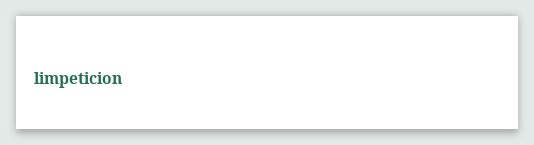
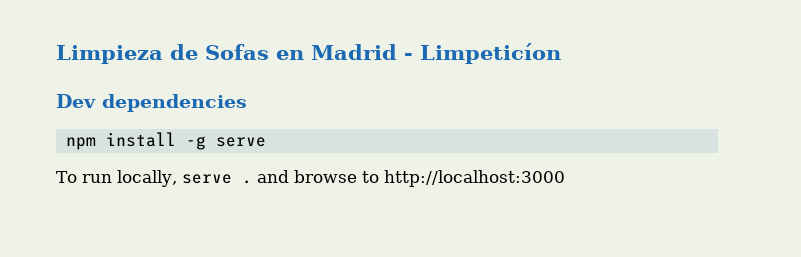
[34,72,122,88] limpeticion -> [56,43,561,64] [56,94,247,112] [65,132,266,150] [56,170,565,187] Limpieza de Sofas en Madrid - Limpeticíon // Dev dependencies // npm install -g serve // To run locally, serve . and browse to http://localhost:3000

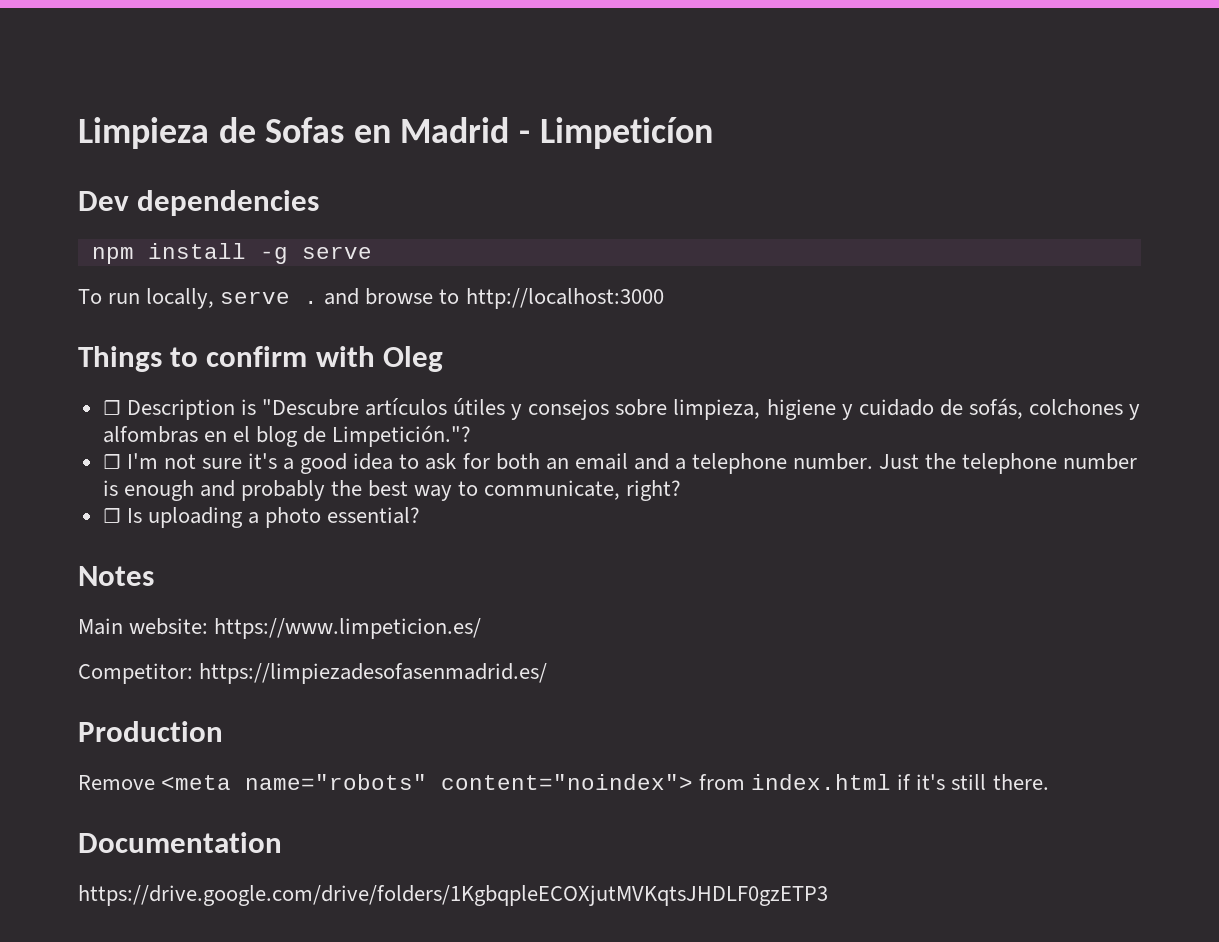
(565, 178) none -> [78,346,443,372] [102,398,1140,420] [102,425,472,447] [102,453,1138,474] [102,480,682,501] [102,507,421,528] [78,566,154,586] [78,618,482,639] [78,663,548,684] [78,721,223,742] [78,774,1049,790] [78,832,282,853] [78,885,828,906] // Things to confirm with Oleg // ☐ Description is "Descubre artículos útiles y consejos sobre limpieza, higiene y cuidado de sofás, colchones y alfombras en el blog de Limpetición."? // ☐ I'm not sure it's a good idea to ask for both an email and a telephone number. Just the telephone number is enough and probably the best way to communicate, right? // ☐ Is uploading a photo essential? // Notes // Main website: https://www.limpeticion.es/ // Competitor: https://limpiezadesofasenmadrid.es/ // Production // Remove <meta name="robots" content="noindex"> from index.html if it's still there. // Documentation // https://drive.google.com/drive/folders/1KgbqpleECOXjutMVKqtsJHDLF0gzETP3

